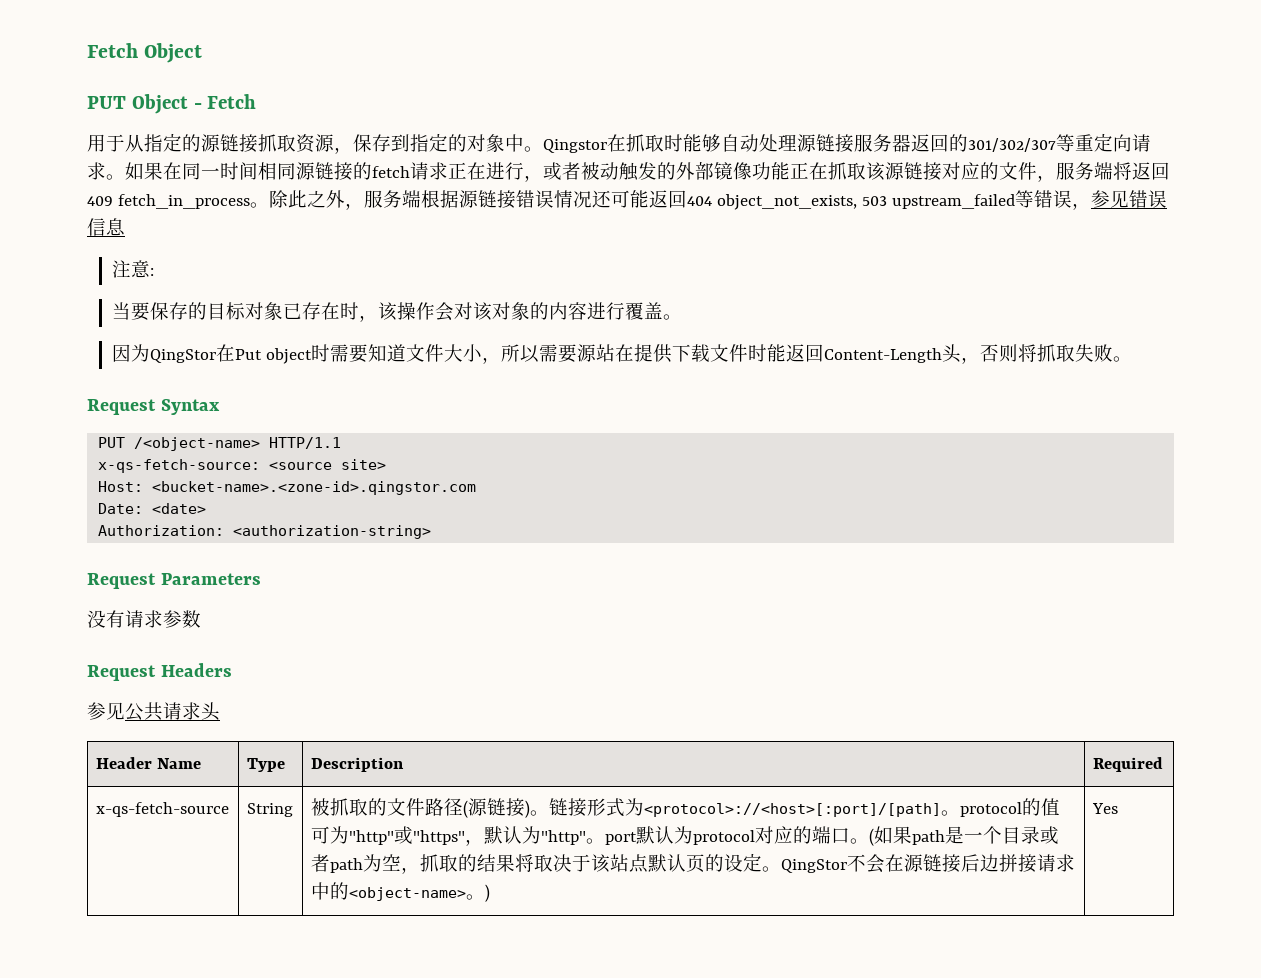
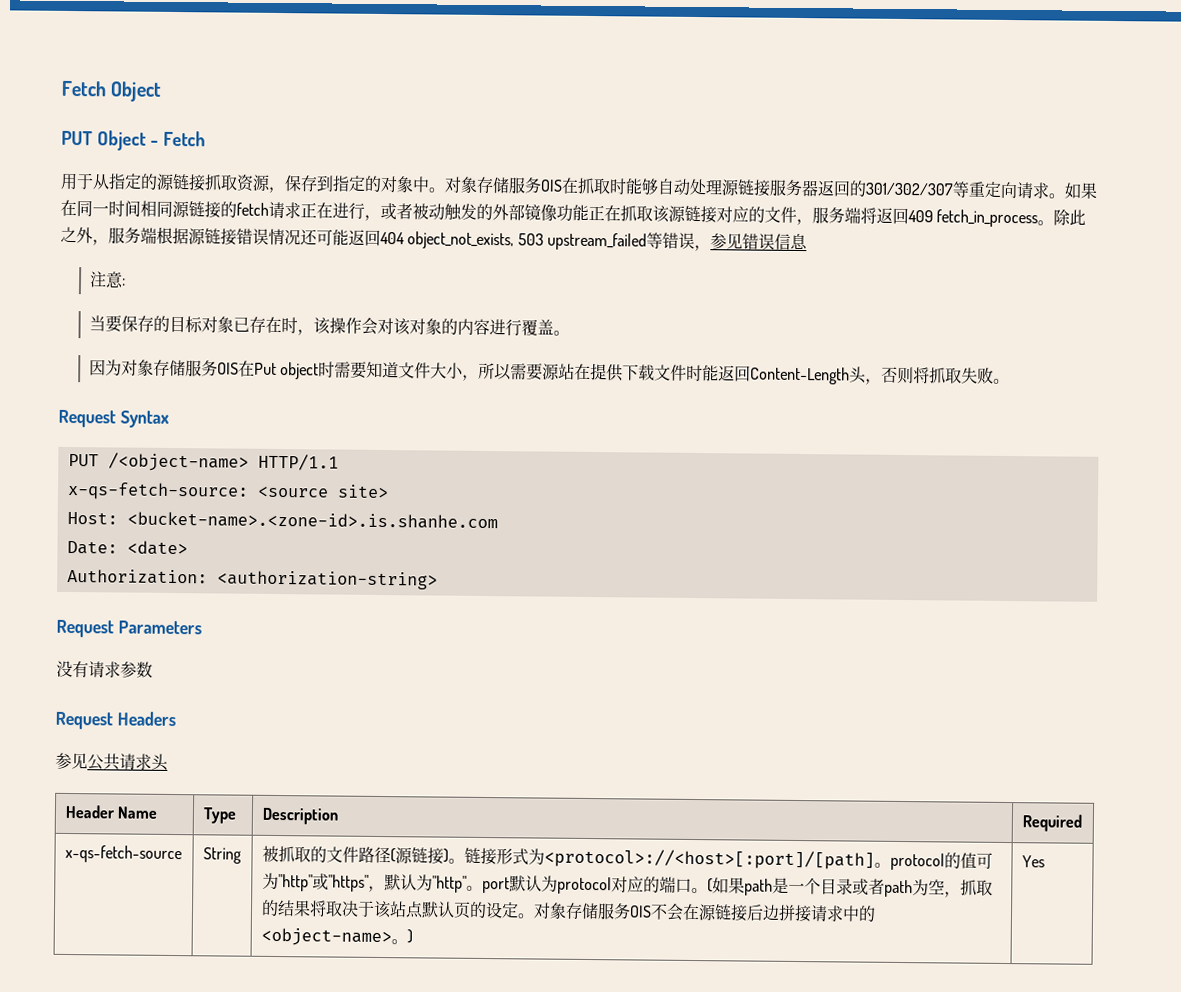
[543,139,607,153] Qingstor -> [444,176,563,194] 对象存储服务OIS
[150,349,217,363] QingStor -> [120,359,239,377] 对象存储服务OIS
[152,481,477,495] <bucket-name>.<zone-id>.qingstor.com -> [126,511,498,530] <bucket-name>.<zone-id>.is.shanhe.com
[780,859,847,873] QingStor -> [532,902,652,920] 对象存储服务OIS

